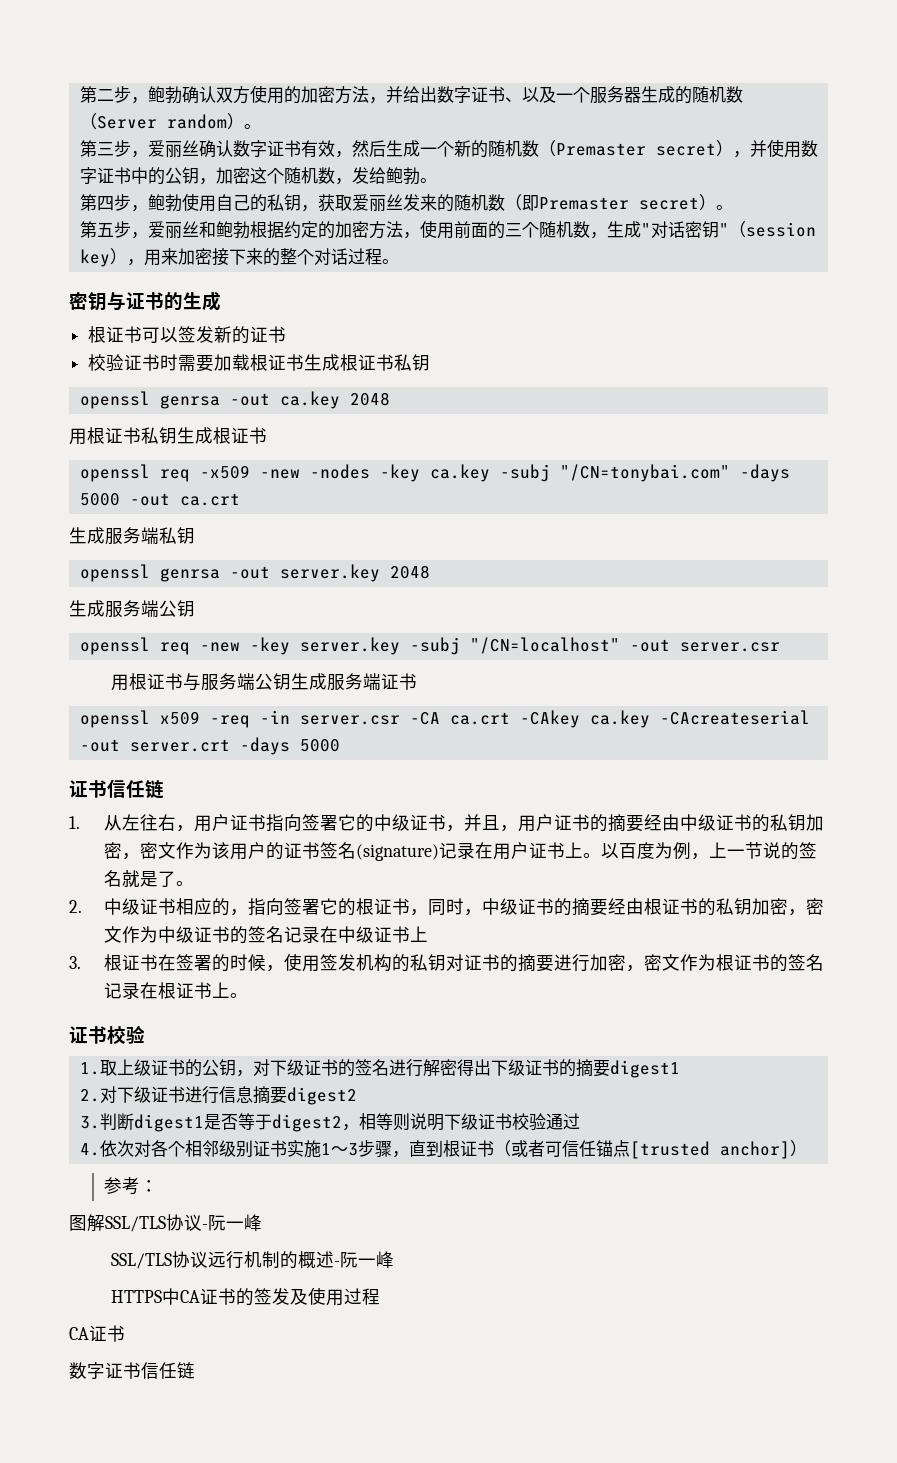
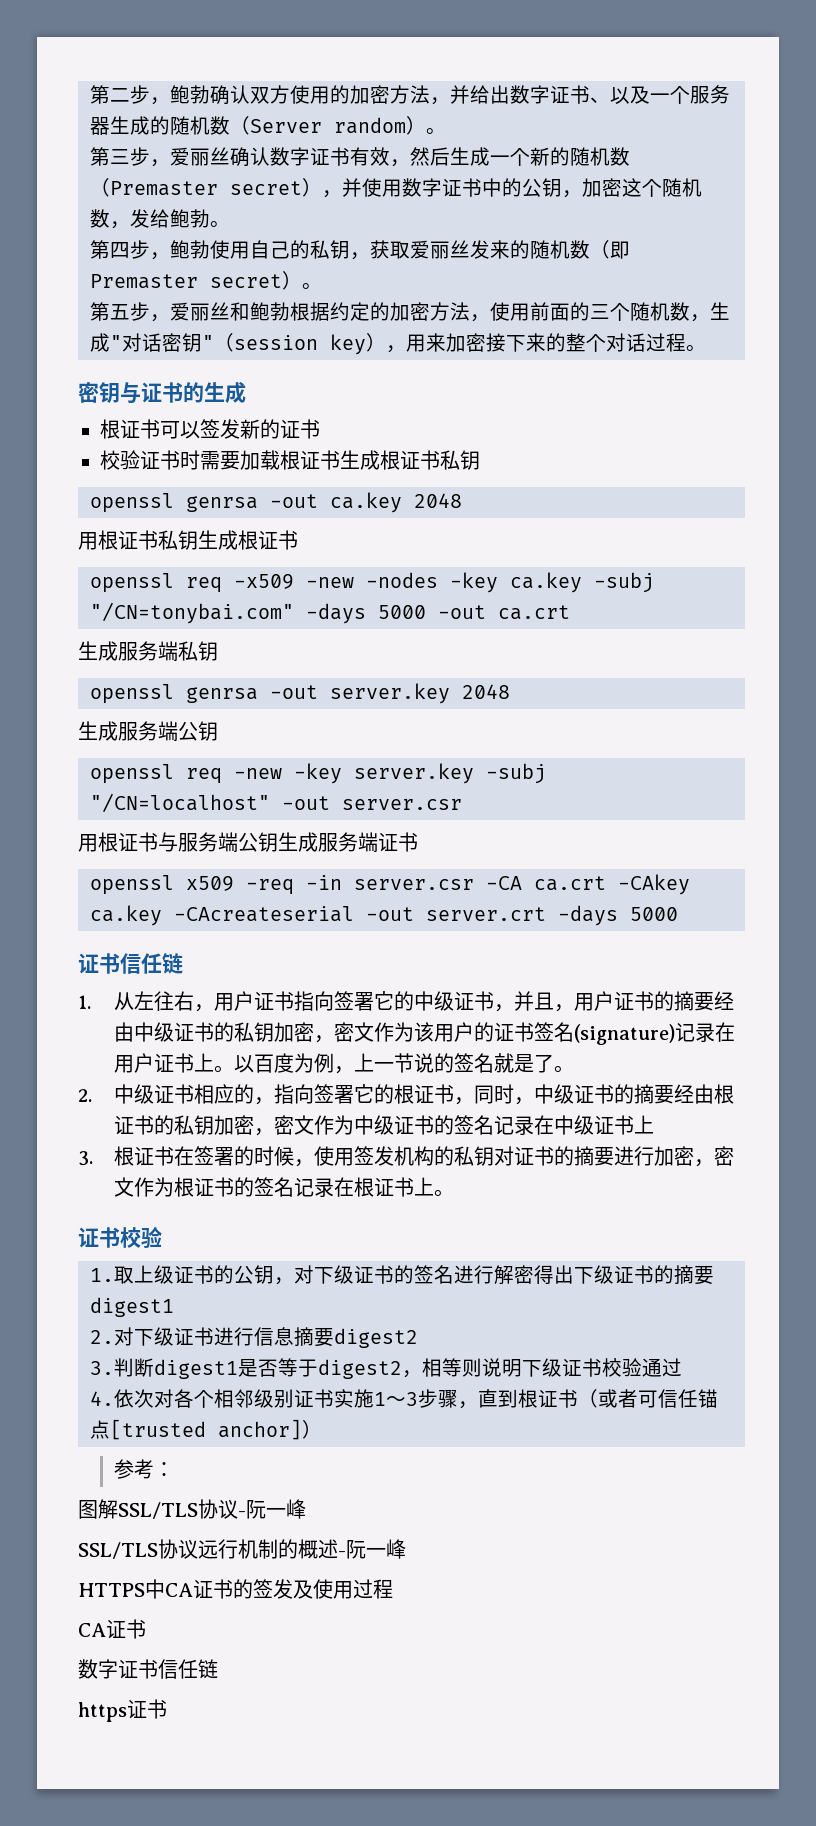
(195, 1370) none -> [78,1699,167,1722] // https证书

